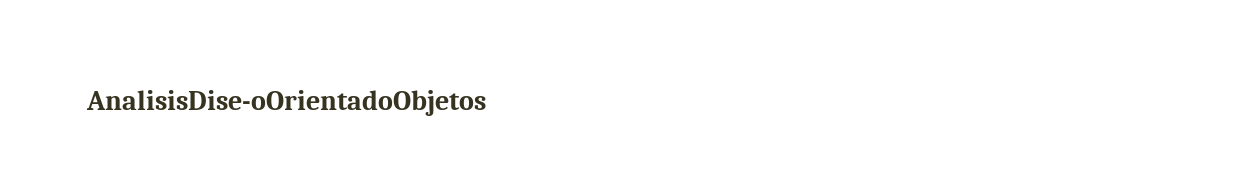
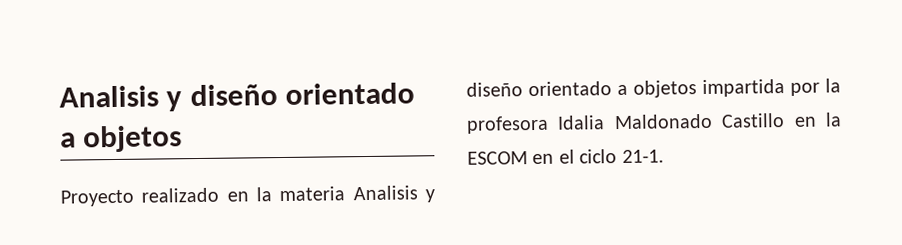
[86,90,486,116] AnalisisDise-oOrientadoObjetos -> [59,82,416,112] [60,125,183,153] [60,185,435,207] [466,78,841,98] [466,112,842,134] [467,149,664,165] Analisis y diseño orientado a objetos // Proyecto realizado en la materia Analisis y diseño orientado a objetos impartida por la profesora Idalia Maldonado Castillo en la ESCOM en el ciclo 21-1.

